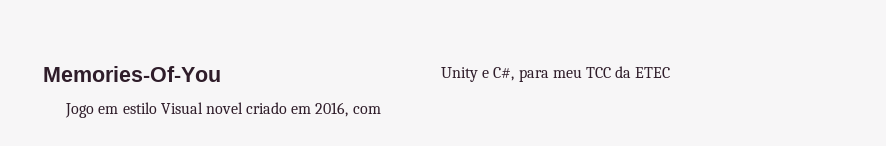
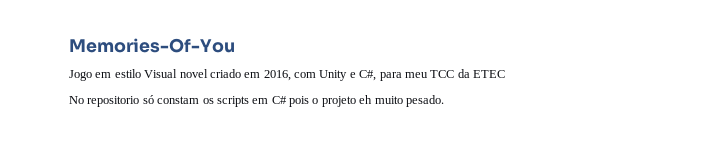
(671, 72) none -> [69,95,444,107] // No repositorio só constam os scripts em C# pois o projeto eh muito pesado.

